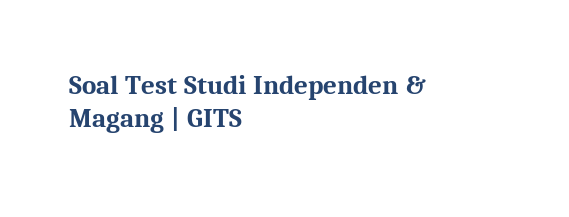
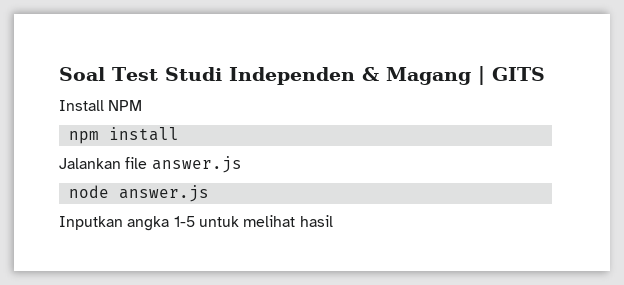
(243, 118) none -> [59,100,143,111] [68,127,179,144] [59,156,242,173] [68,185,209,202] [59,215,333,231] // Install NPM // npm install // Jalankan file answer.js // node answer.js // Inputkan angka 1-5 untuk melihat hasil

